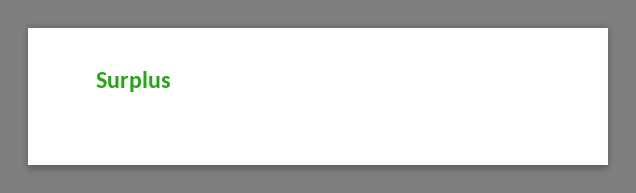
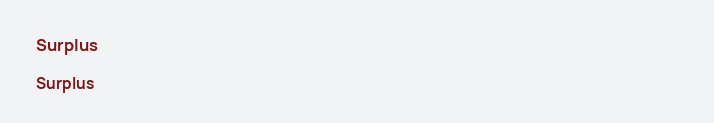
[96,71,171,92] Surplus -> [36,39,98,55] [36,77,94,93] Surplus // Surplus

